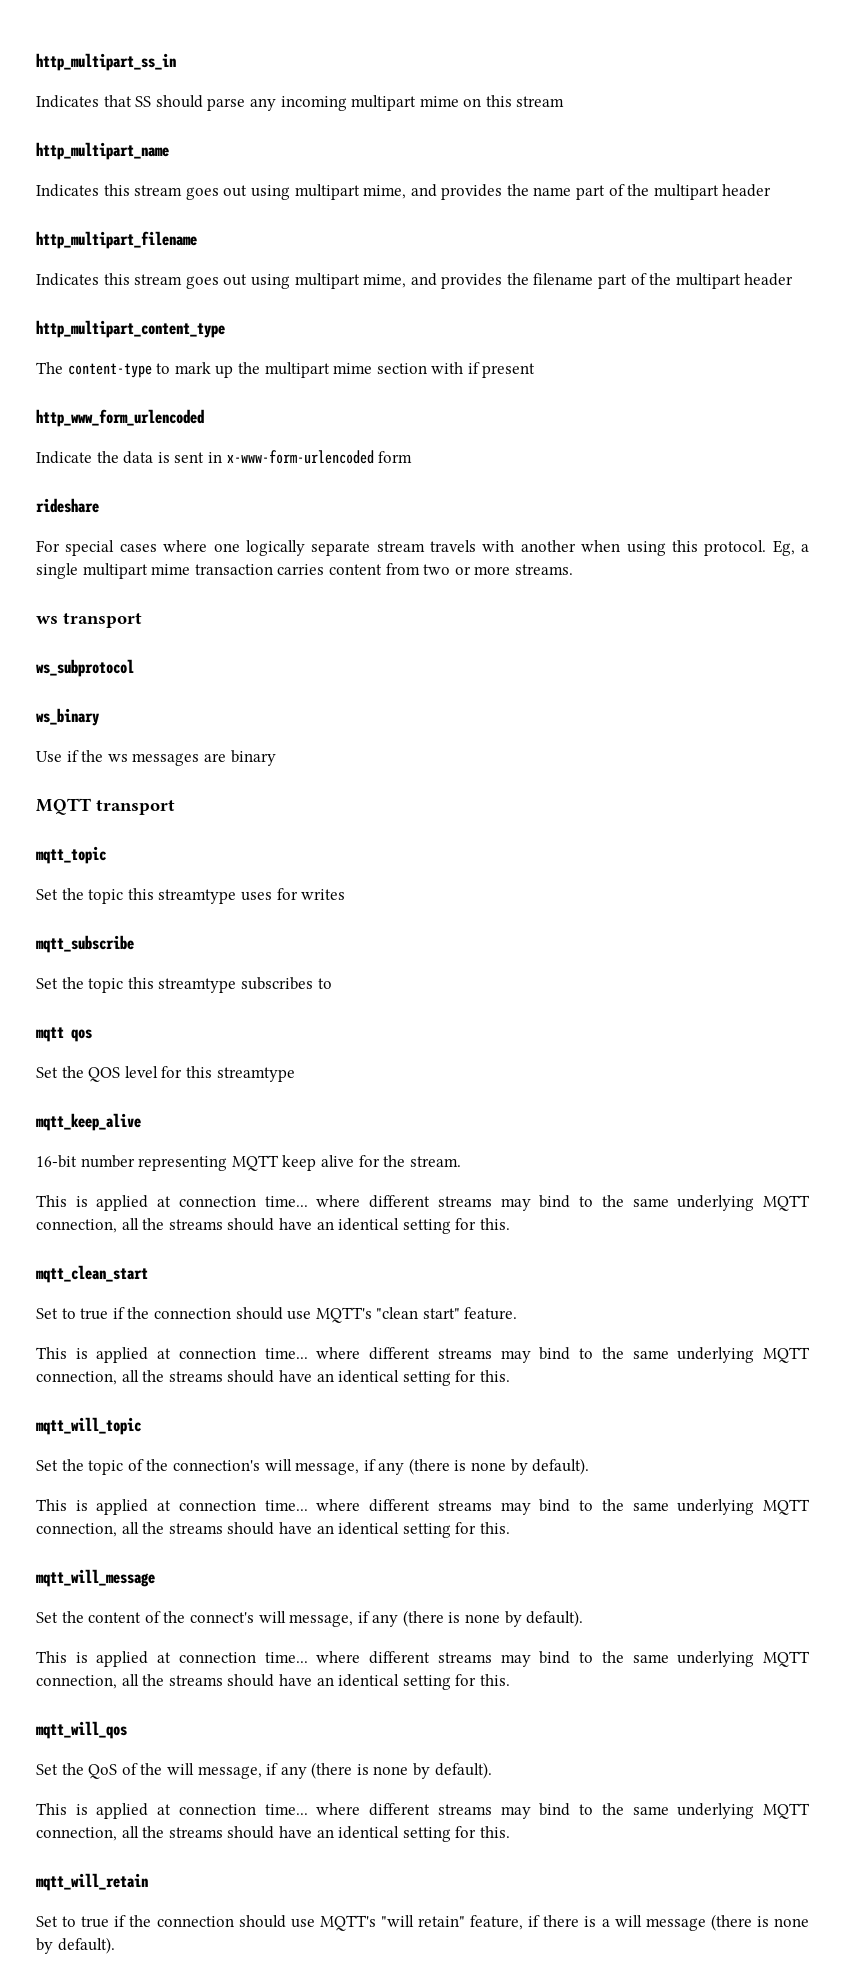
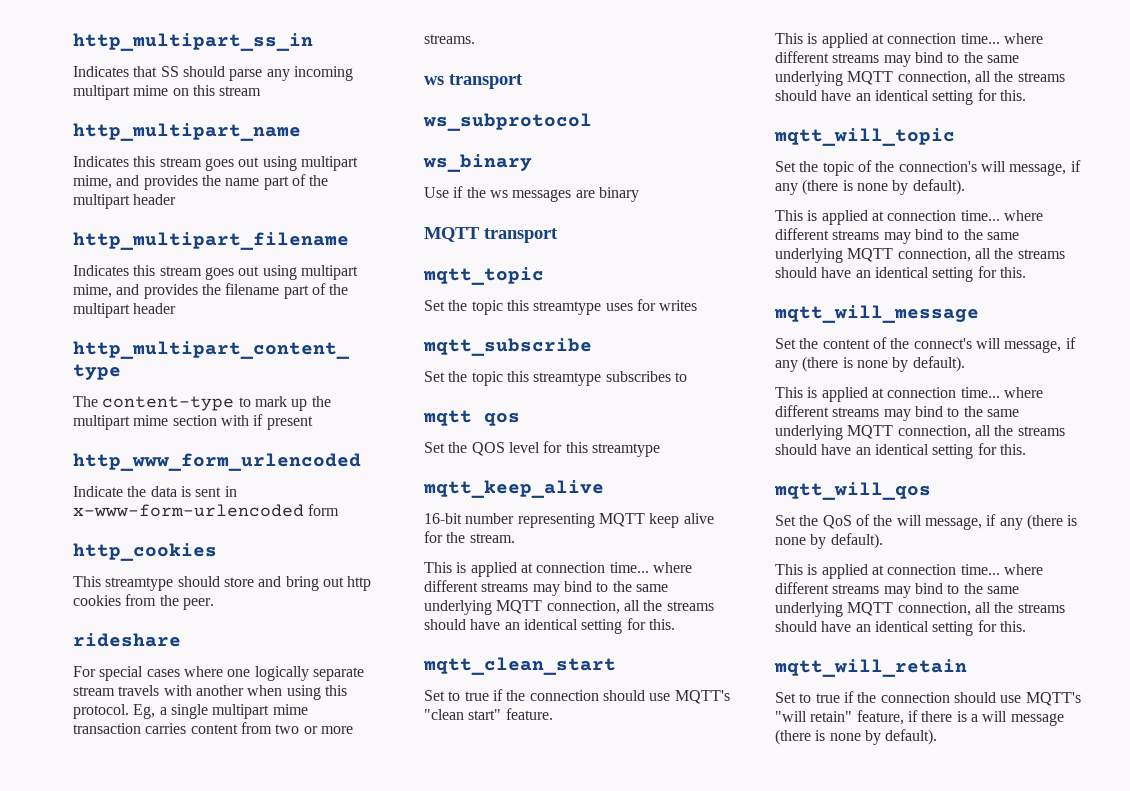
(413, 457) none -> [73,543,217,561] [73,576,372,591] [73,594,214,610] // http_cookies // This streamtype should store and bring out http cookies from the peer.

